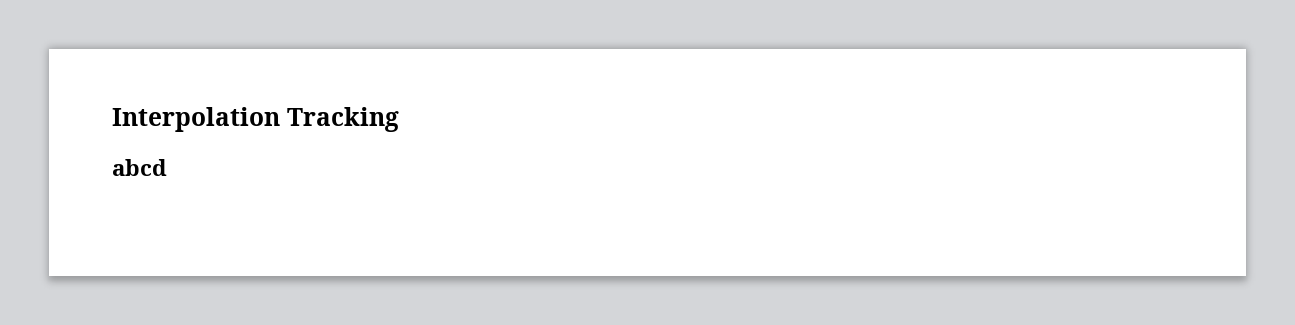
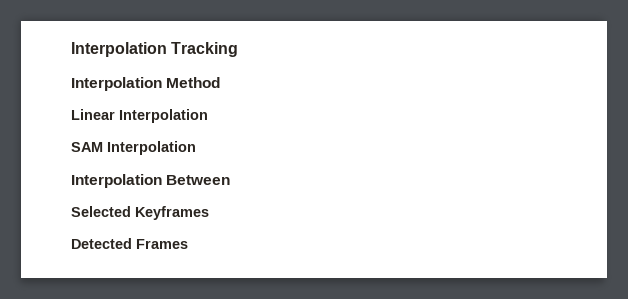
[112,159,167,176] abcd -> [71,77,221,91] [71,109,208,123] [71,141,196,155] [71,174,231,188] [71,206,209,220] [71,238,188,249] Interpolation Method // Linear Interpolation // SAM Interpolation // Interpolation Between // Selected Keyframes // Detected Frames

